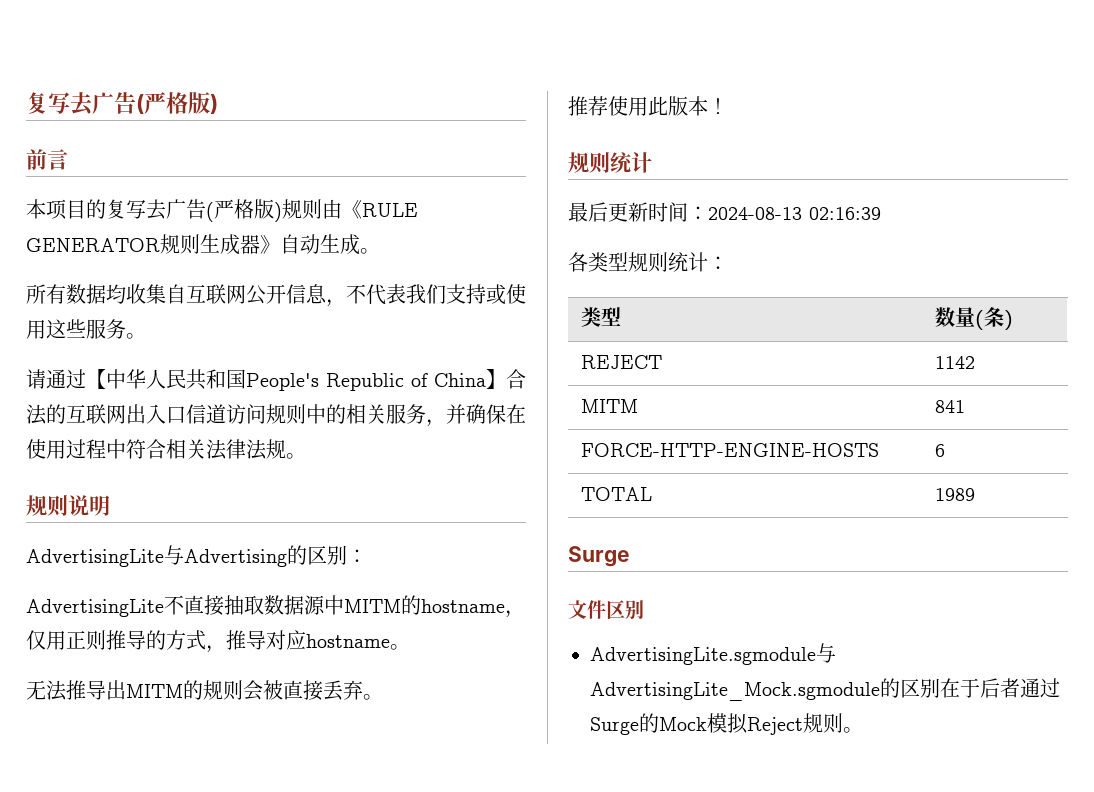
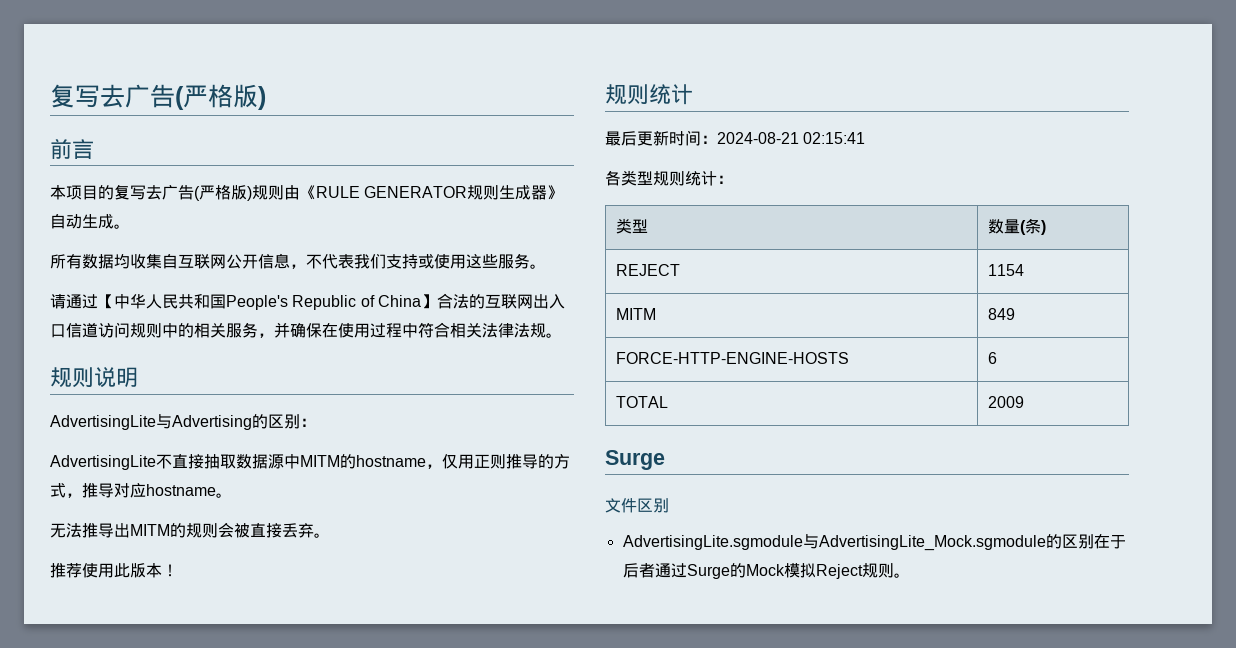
[708,207,881,220] 2024-08-13 02:16:39 -> [717,132,866,144] 2024-08-21 02:15:41
[934,356,975,369] 1142 -> [988,264,1025,276] 1154
[934,400,965,413] 841 -> [988,308,1016,320] 849
[934,488,975,501] 1989 -> [988,396,1025,408] 2009

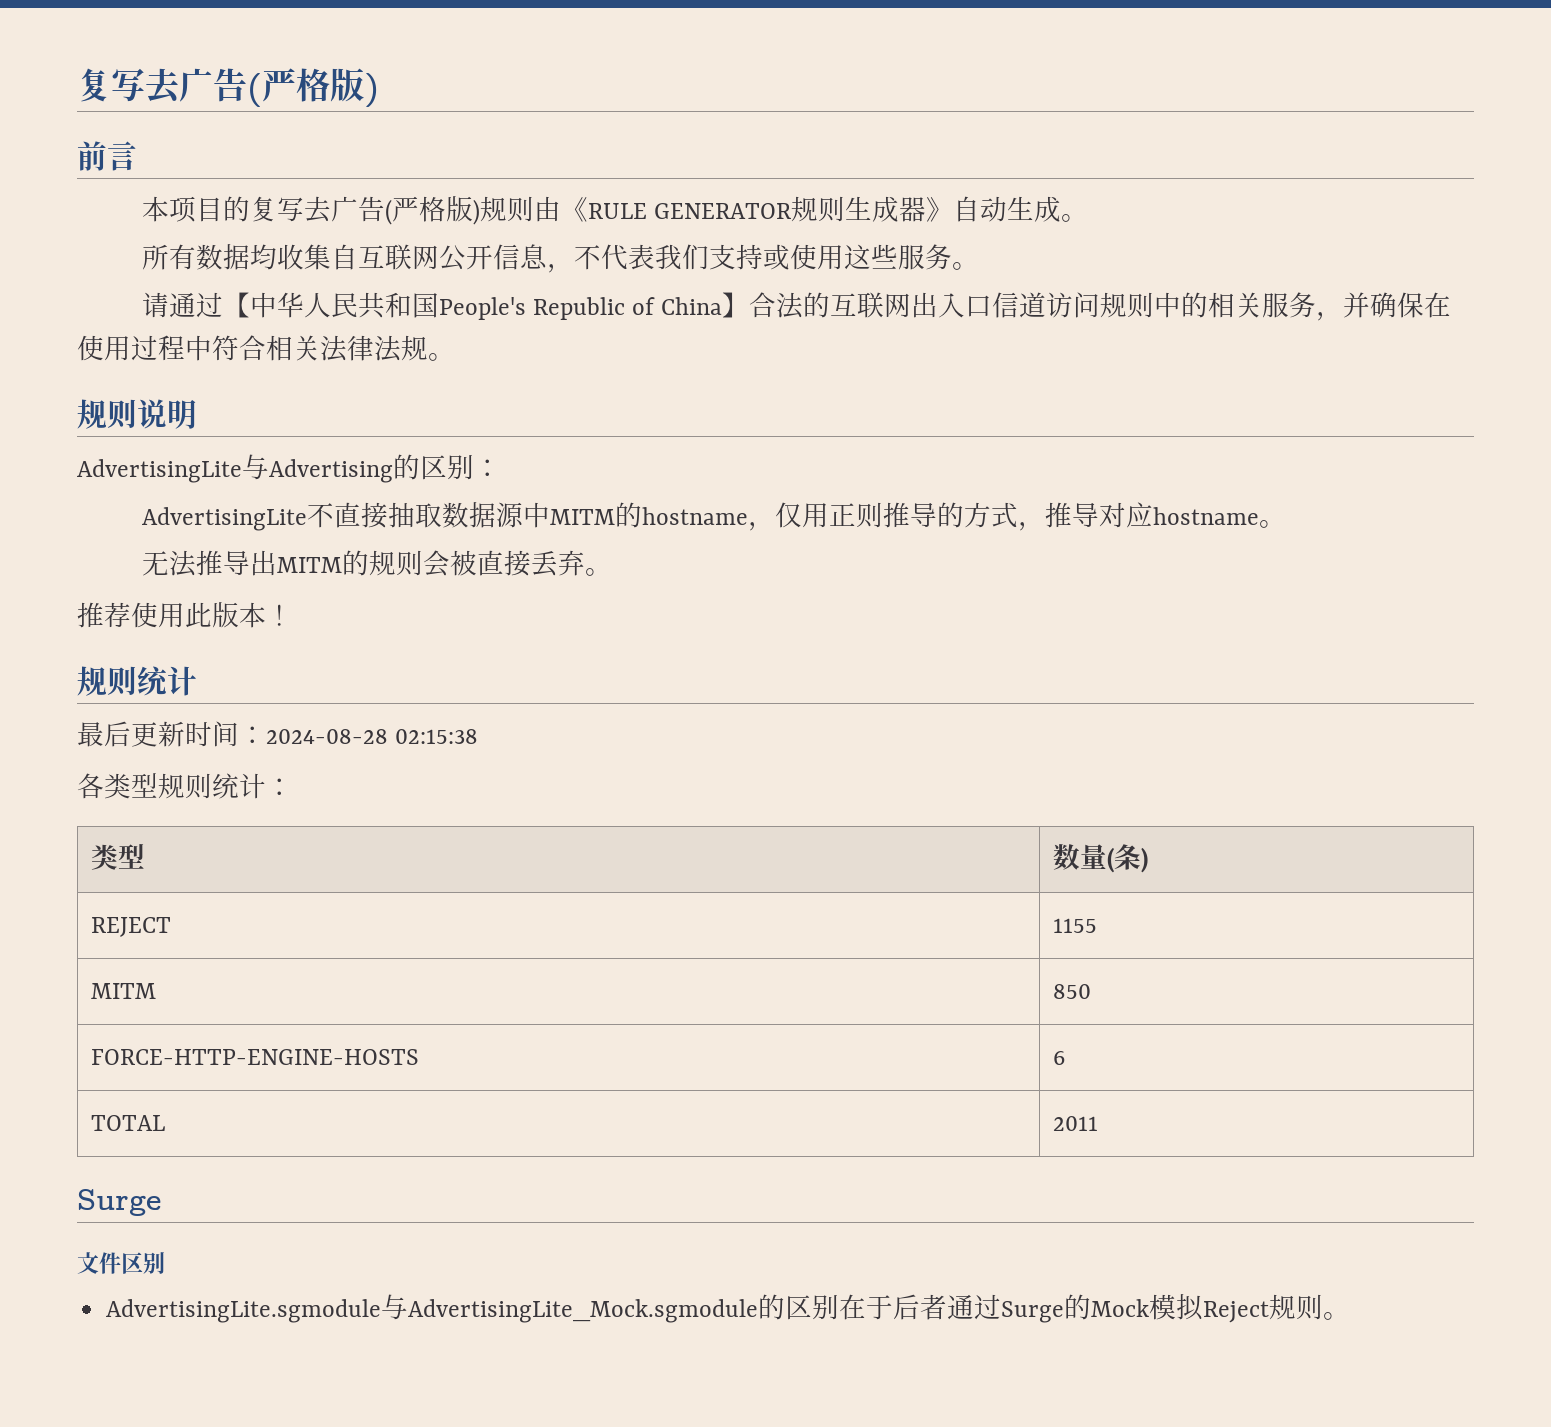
[717,132,866,144] 2024-08-21 02:15:41 -> [266,729,479,744] 2024-08-28 02:15:38
[988,264,1025,276] 1154 -> [1052,918,1097,933] 1155
[988,308,1016,320] 849 -> [1052,984,1091,999] 850
[988,396,1025,408] 2009 -> [1052,1116,1098,1131] 2011

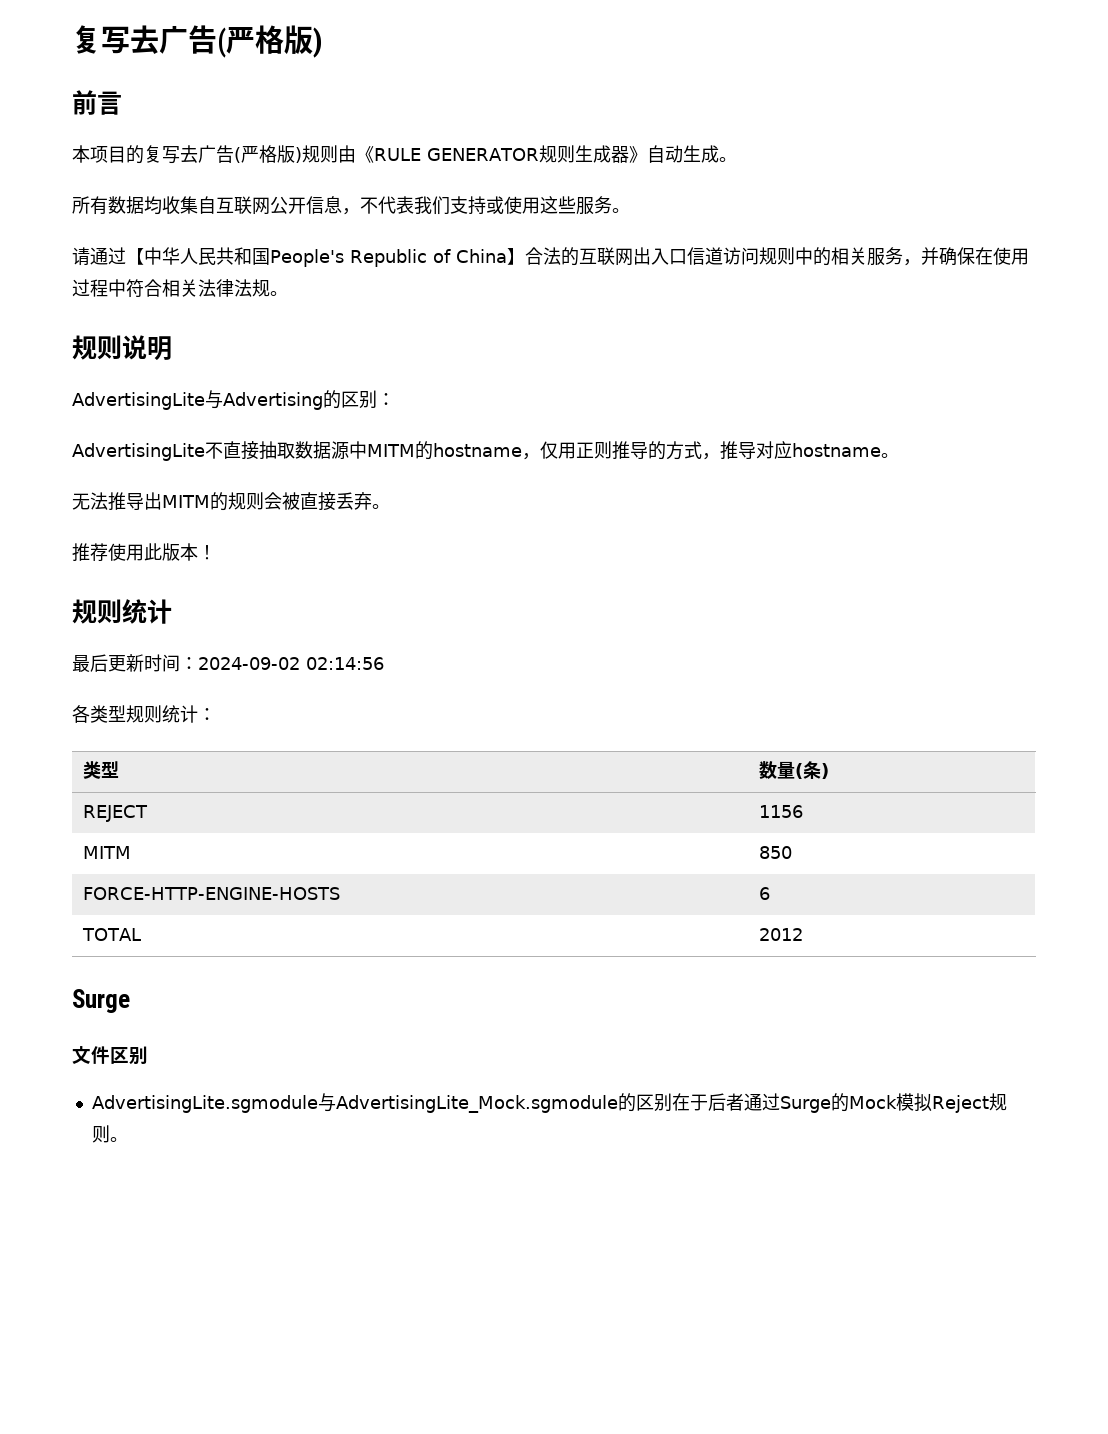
[266,729,479,744] 2024-08-28 02:15:38 -> [198,657,384,670] 2024-09-02 02:14:56
[1052,918,1097,933] 1155 -> [759,805,804,818] 1156
[1052,1116,1098,1131] 2011 -> [759,928,804,941] 2012

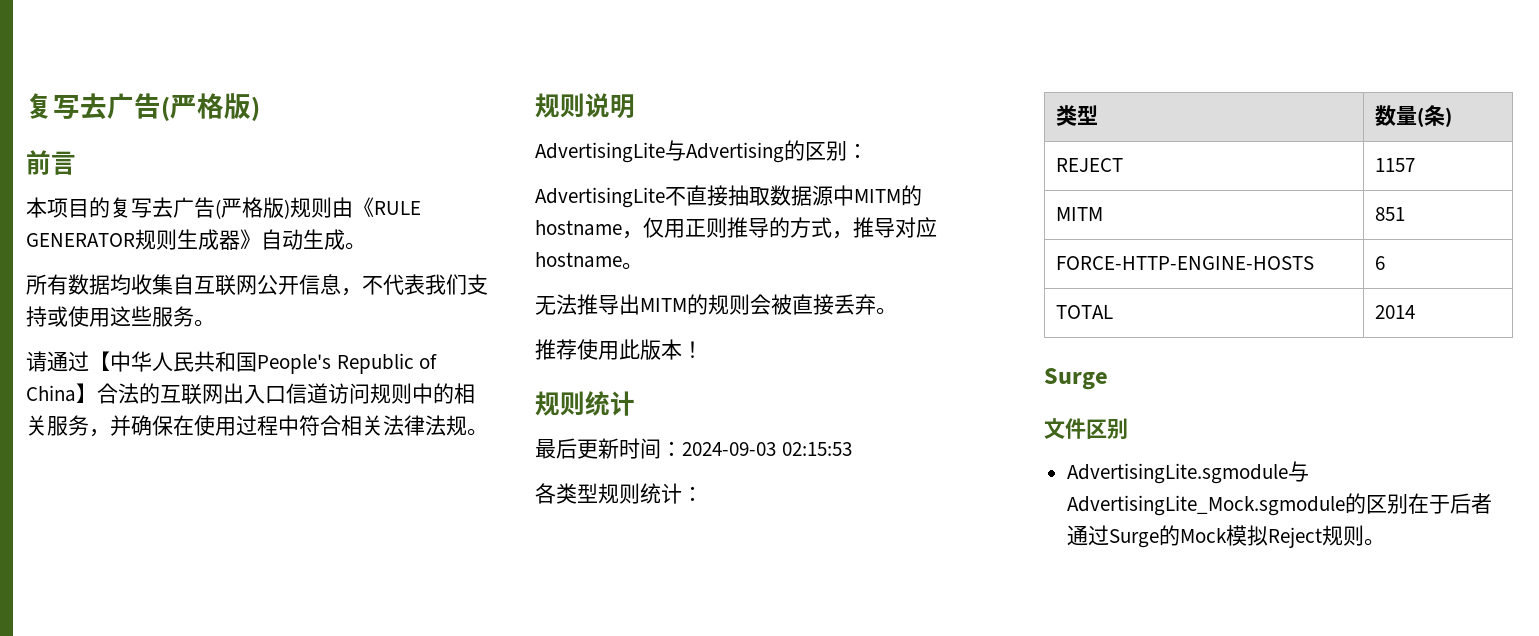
[198,657,384,670] 2024-09-02 02:14:56 -> [682,442,852,456] 2024-09-03 02:15:53
[759,805,804,818] 1156 -> [1374,158,1415,172] 1157
[759,846,793,859] 850 -> [1374,207,1405,221] 851
[759,928,804,941] 2012 -> [1374,305,1415,319] 2014

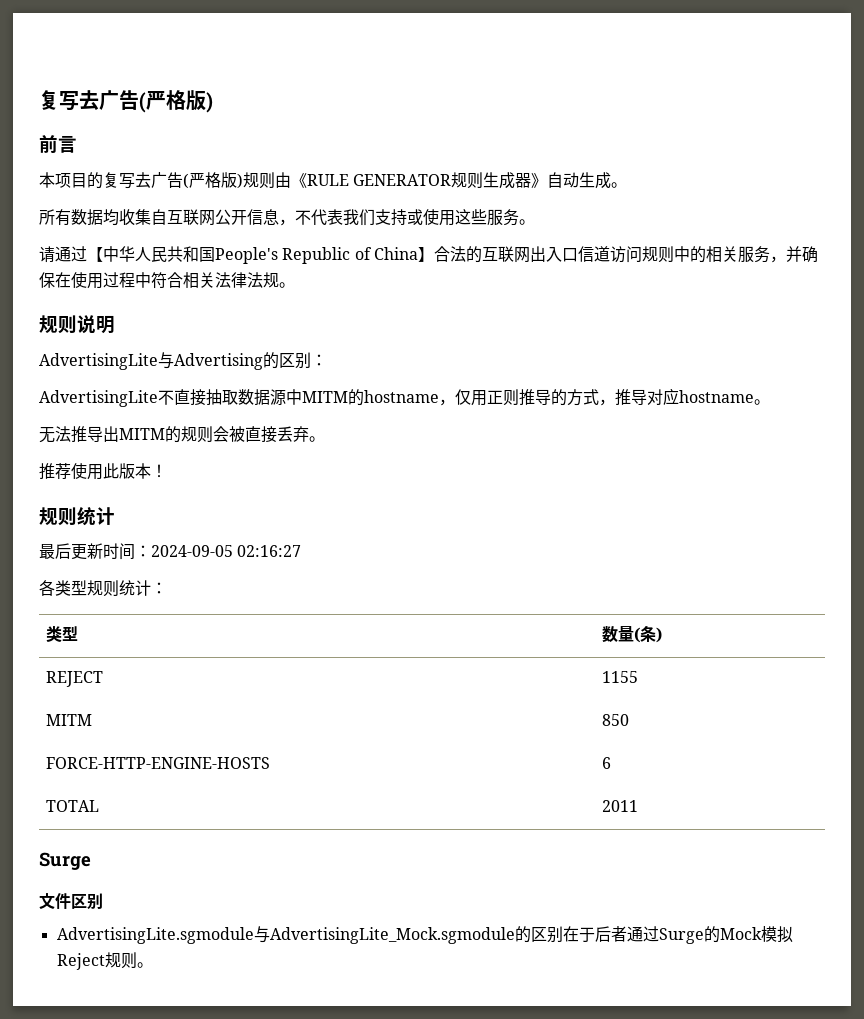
[682,442,852,456] 2024-09-03 02:15:53 -> [151,545,302,557] 2024-09-05 02:16:27
[1374,158,1415,172] 1157 -> [602,671,639,683] 1155
[1374,207,1405,221] 851 -> [602,714,630,726] 850
[1374,305,1415,319] 2014 -> [602,800,639,812] 2011

